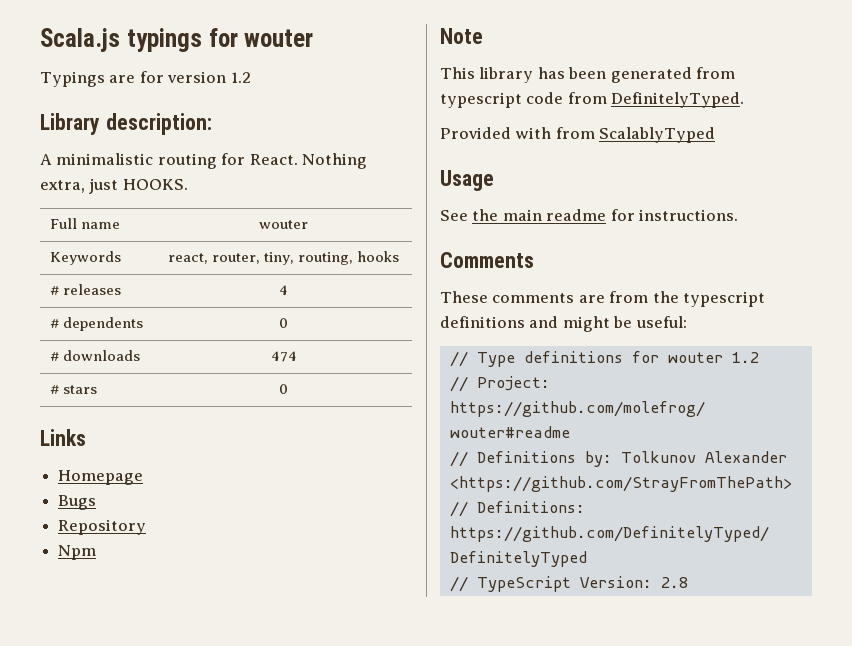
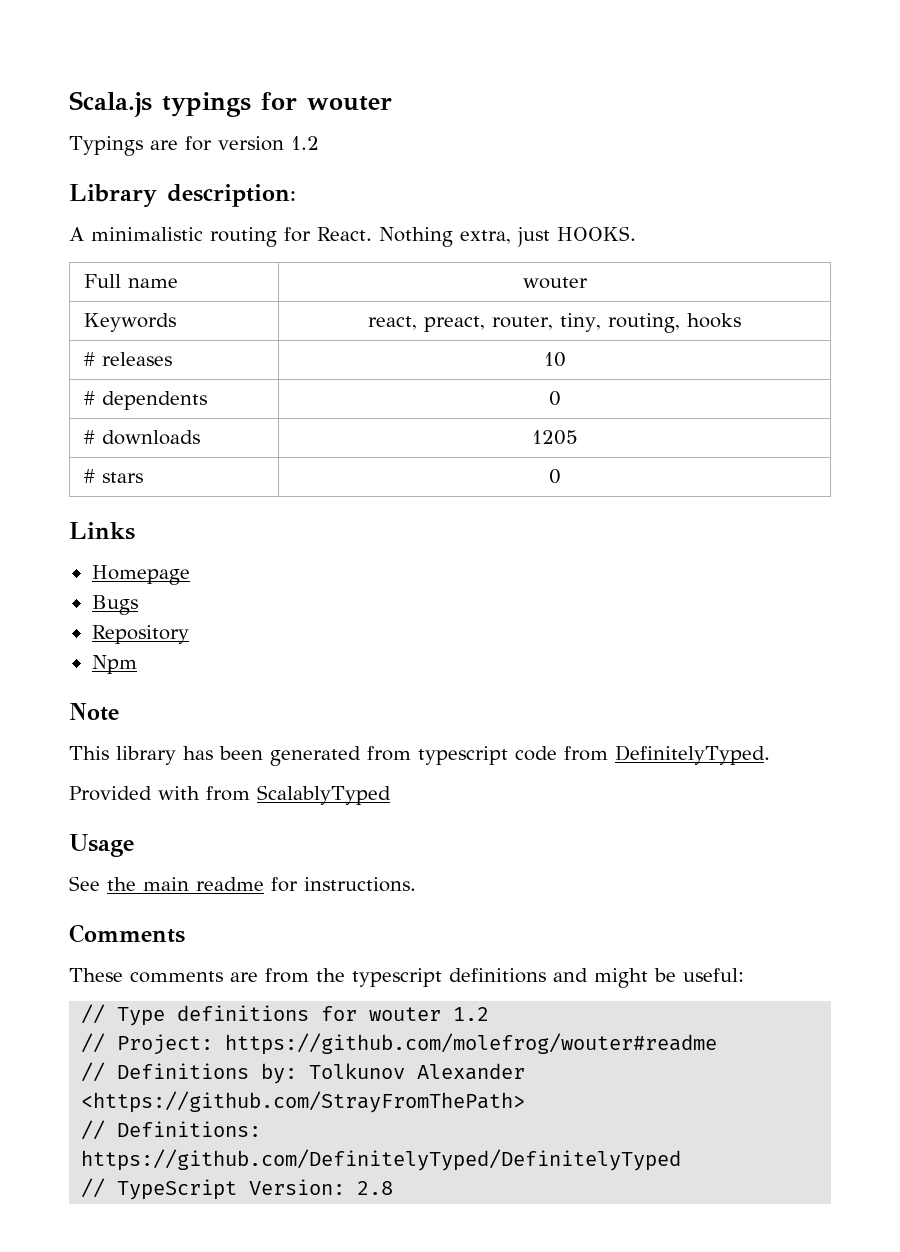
(208, 258) none -> [424,316,486,332] preact,
[279,285,288,295] 4 -> [543,352,566,367] 10
[270,351,297,362] 474 -> [531,430,578,445] 1205

